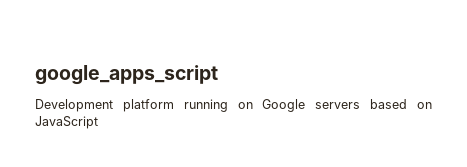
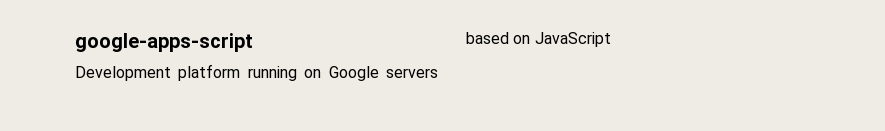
[35,65,218,85] google_apps_script -> [75,33,253,52] google-apps-script

